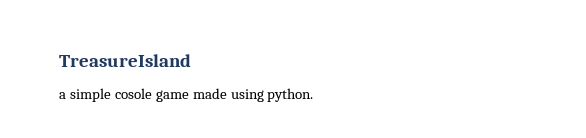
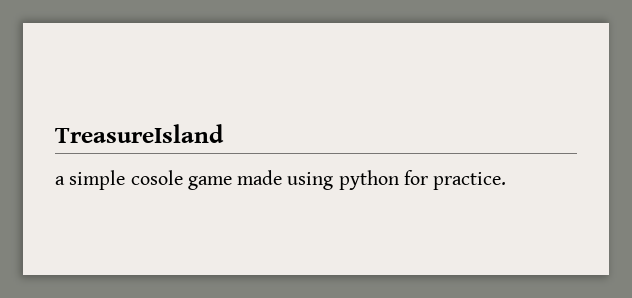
[267,88,314,102] python. -> [338,170,507,190] python for practice.

